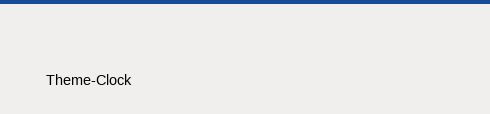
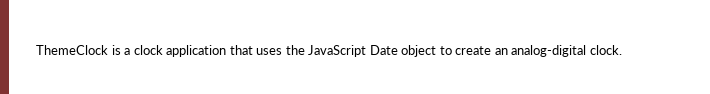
[46,74,132,85] Theme-Clock -> [36,45,622,57] ThemeClock is a clock application that uses the JavaScript Date object to create an analog-digital clock.

